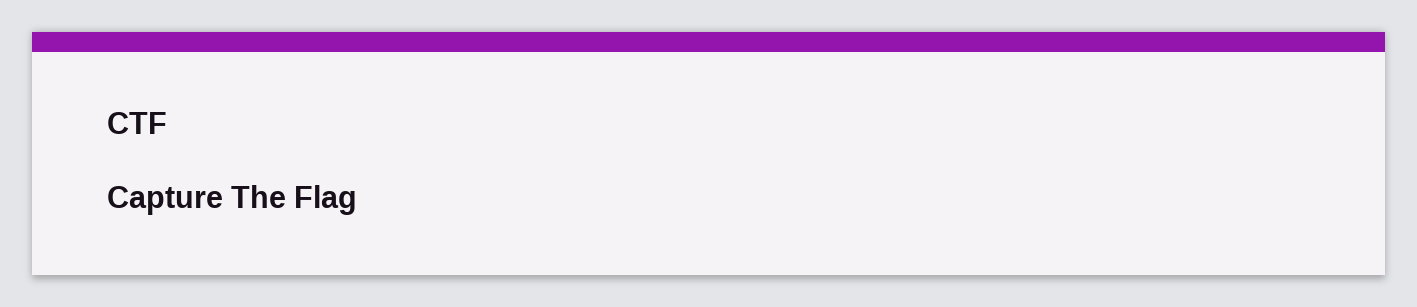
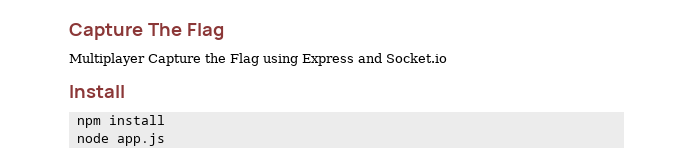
[107,112,167,134] CTF // -> (69, 31) none
(358, 200) none -> [69,53,447,66] [69,85,125,98] [76,115,165,128] [76,133,165,146] // Multiplayer Capture the Flag using Express and Socket.io // Install // npm install // node app.js

